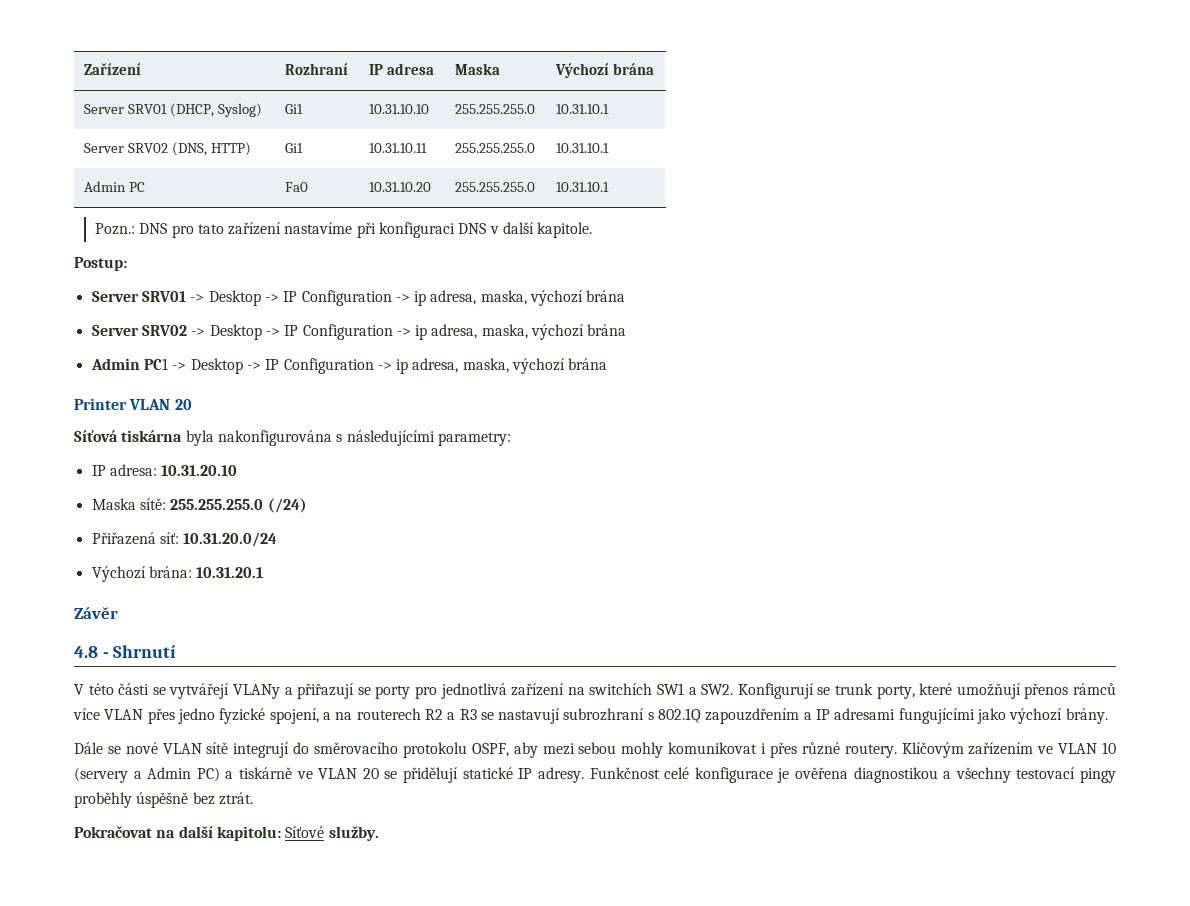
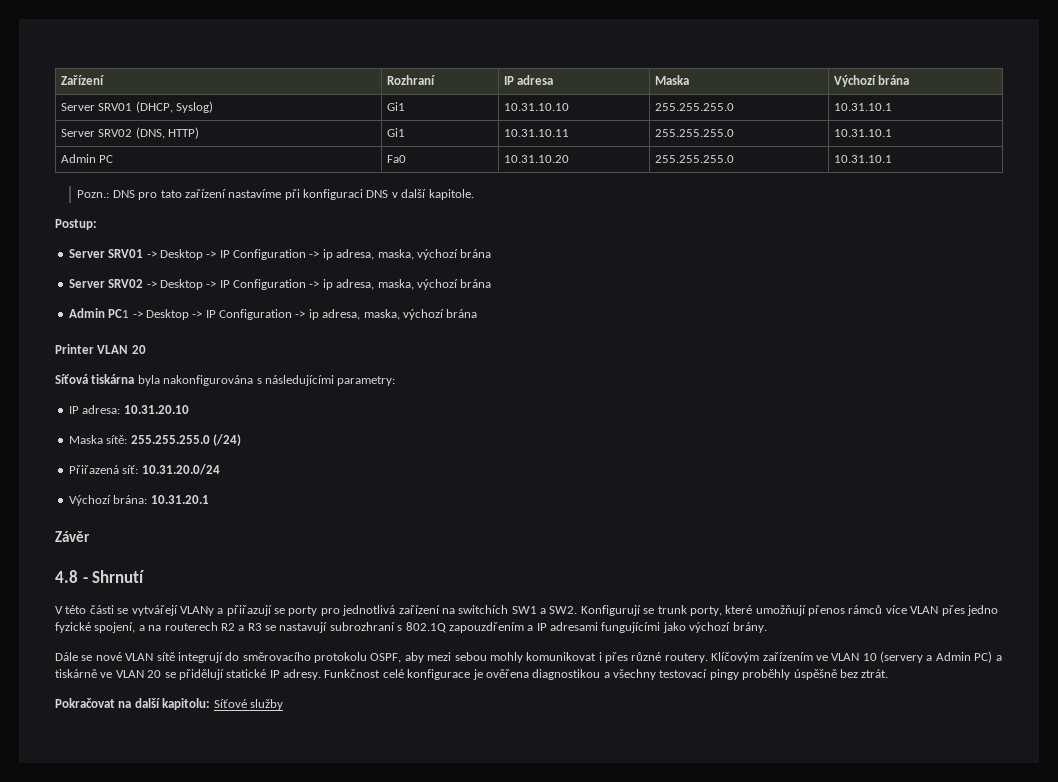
[328,826,379,841] služby. -> [249,699,283,710] služby

